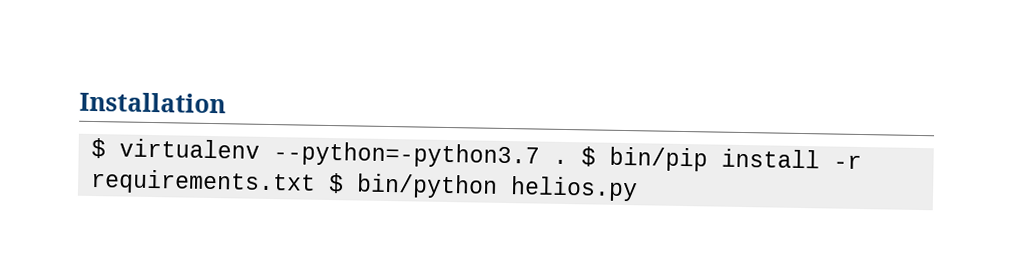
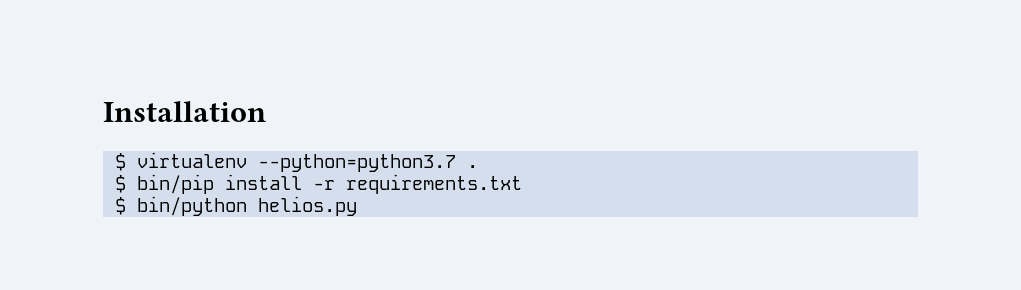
[272,141,540,169] --python=-python3.7 -> [258,154,456,172] --python=python3.7
(568, 162) none -> (478, 166) //
(316, 182) none -> (522, 184) //

